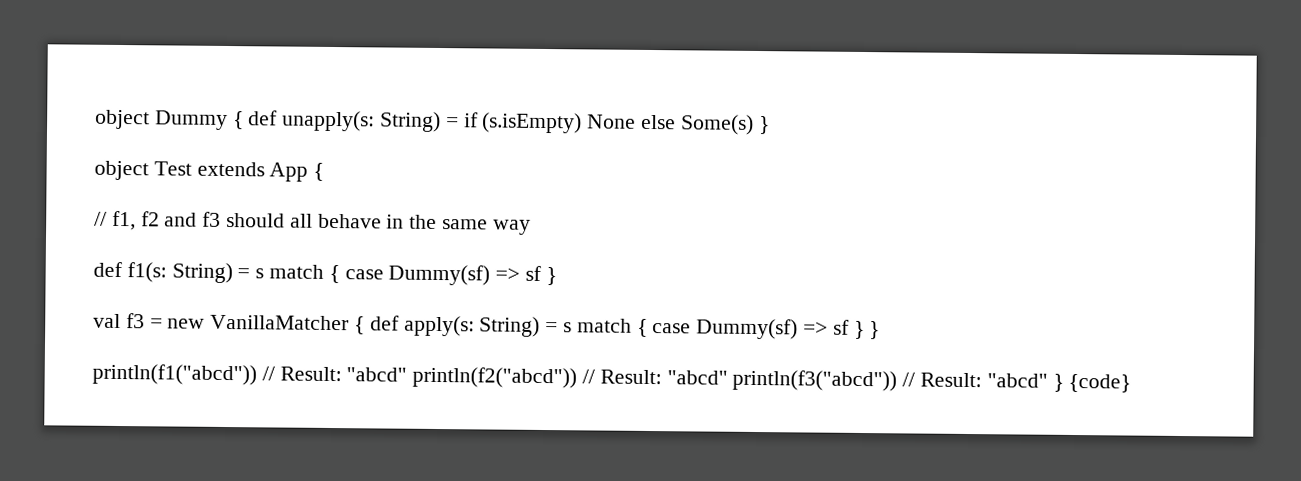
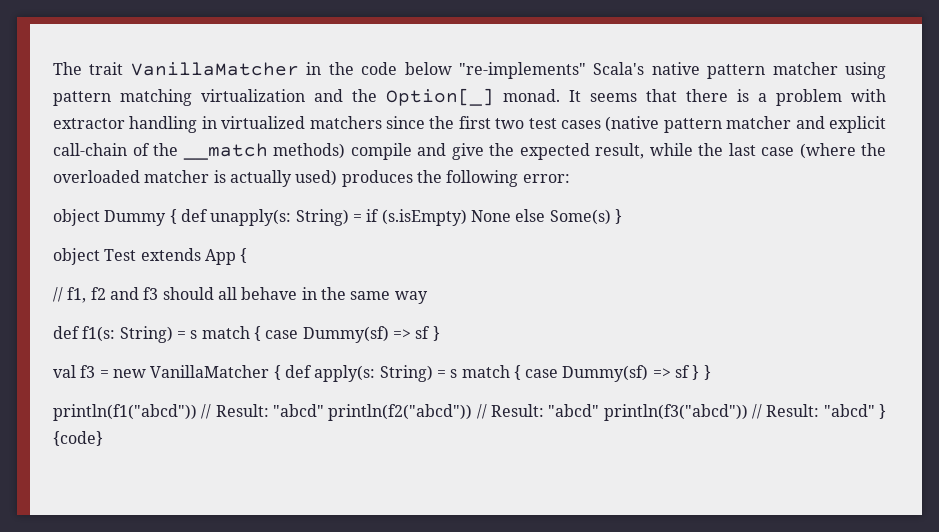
(95, 119) none -> [53,62,886,79] [53,88,886,106] [53,116,886,133] [53,143,886,160] [53,170,570,187] The trait VanillaMatcher in the code below "re-implements" Scala's native pattern matcher using pattern matching virtualization and the Option[_] monad. It seems that there is a problem with extractor handling in virtualized matchers since the first two test cases (native pattern matcher and explicit call-chain of the __match methods) compile and give the expected result, while the last case (where the overloaded matcher is actually used) produces the following error: //

